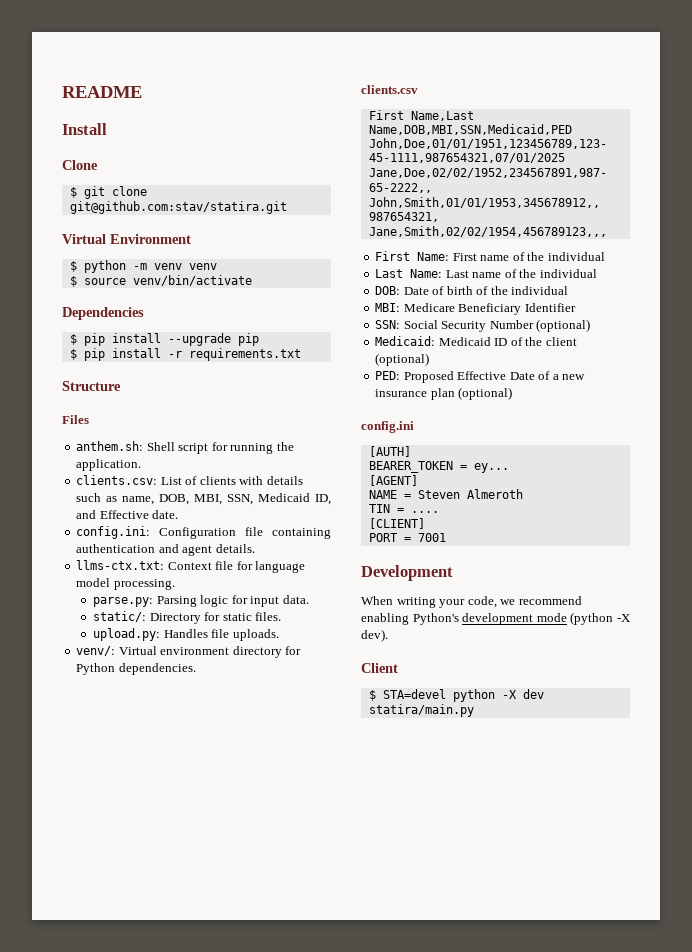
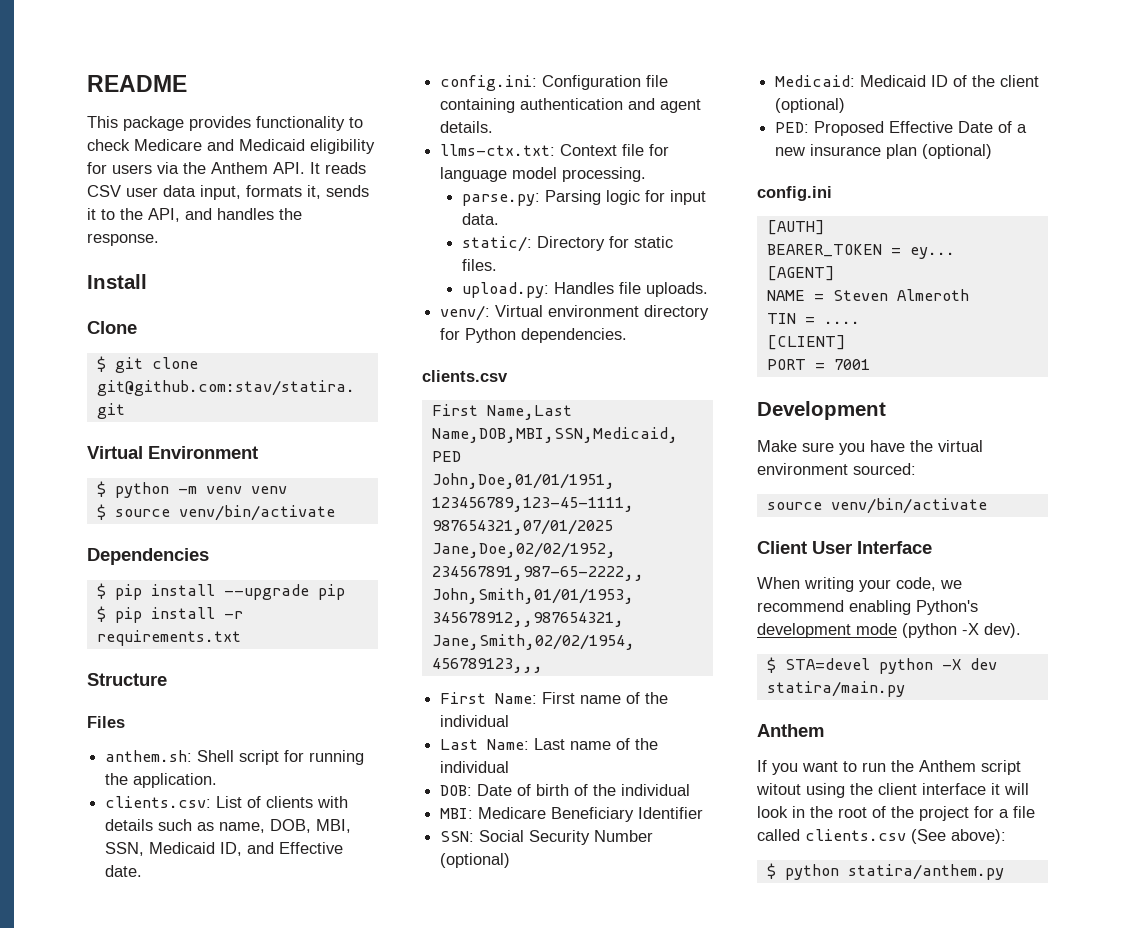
(142, 92) none -> [87,116,363,131] [87,139,375,154] [87,162,366,174] [87,185,369,200] [87,208,302,222] [87,233,159,246] // This package provides functionality to check Medicare and Medicaid eligibility for users via the Anthem API. It reads CSV user data input, formats it, sends it to the API, and handles the response.
(453, 573) none -> [757,440,983,455] [757,463,916,475] [766,498,987,514] [757,541,932,554] // Make sure you have the virtual environment sourced: // source venv/bin/activate // Client User Interface
[361,663,398,673] // Client -> (1021, 630) none
(474, 710) none -> [757,724,824,737] [757,760,1021,775] [756,783,1029,798] [757,806,1035,821] [757,829,1006,844] [766,863,1004,880] // Anthem // If you want to run the Anthem script witout using the client interface it will look in the root of the project for a file called clients.csv (See above): // $ python statira/anthem.py

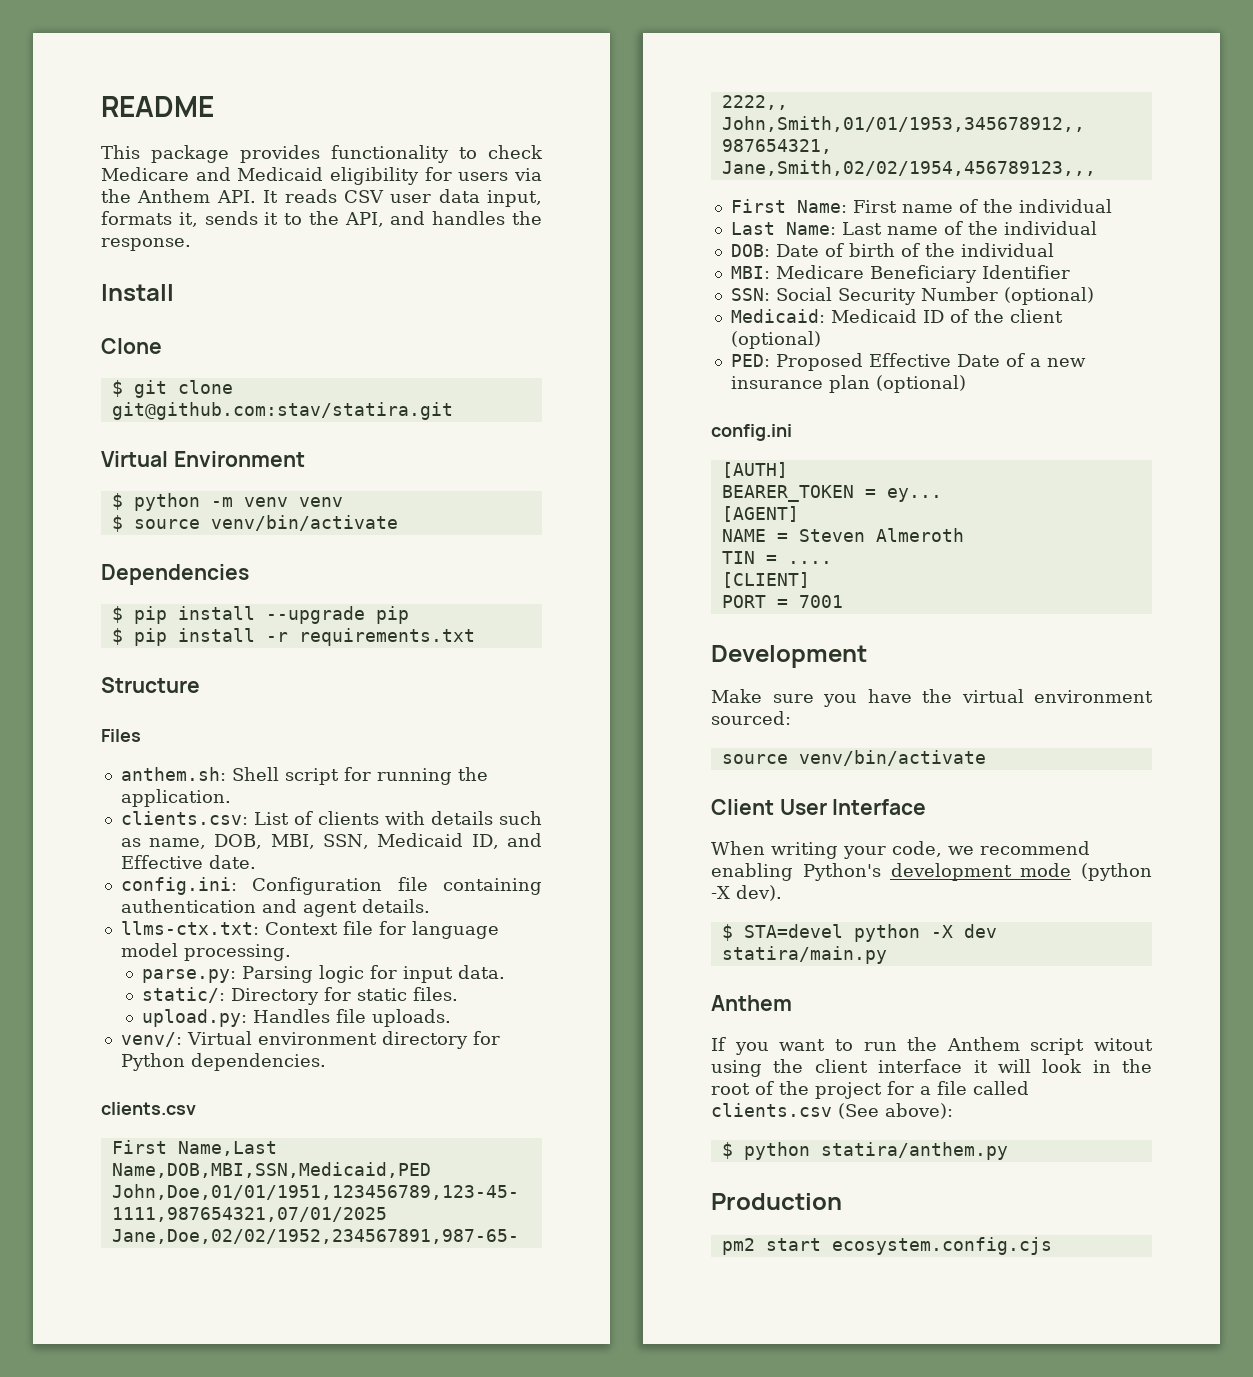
(1004, 872) none -> [711,1193,842,1210] [721,1237,1052,1255] // Production // pm2 start ecosystem.config.cjs

